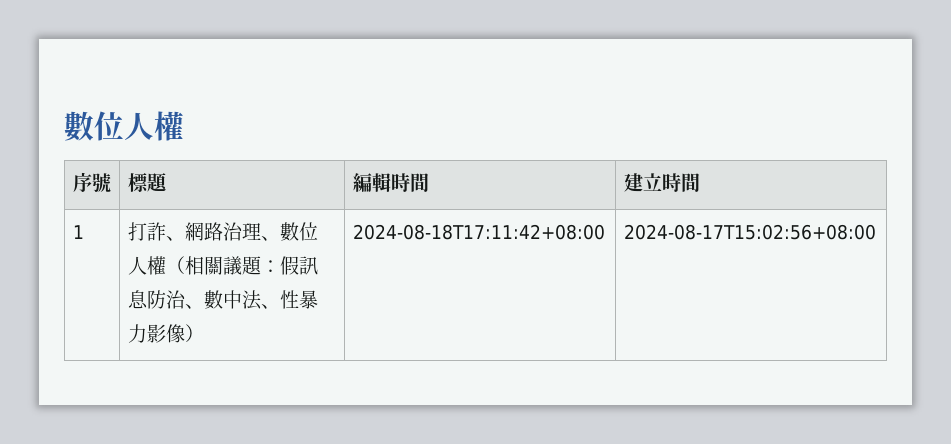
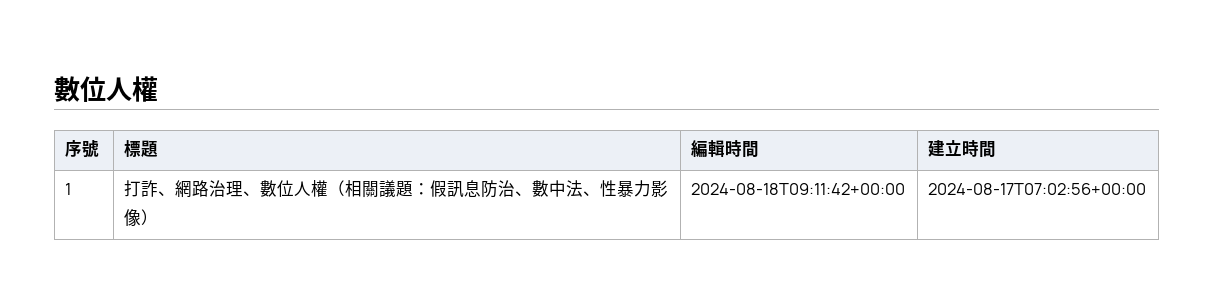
[352,224,605,240] [623,224,876,240] 2024-08-18T17:11:42+08:00 | 2024-08-17T15:02:56+08:00 -> [690,183,905,195] [927,183,1146,195] 2024-08-18T09:11:42+00:00 | 2024-08-17T07:02:56+00:00

